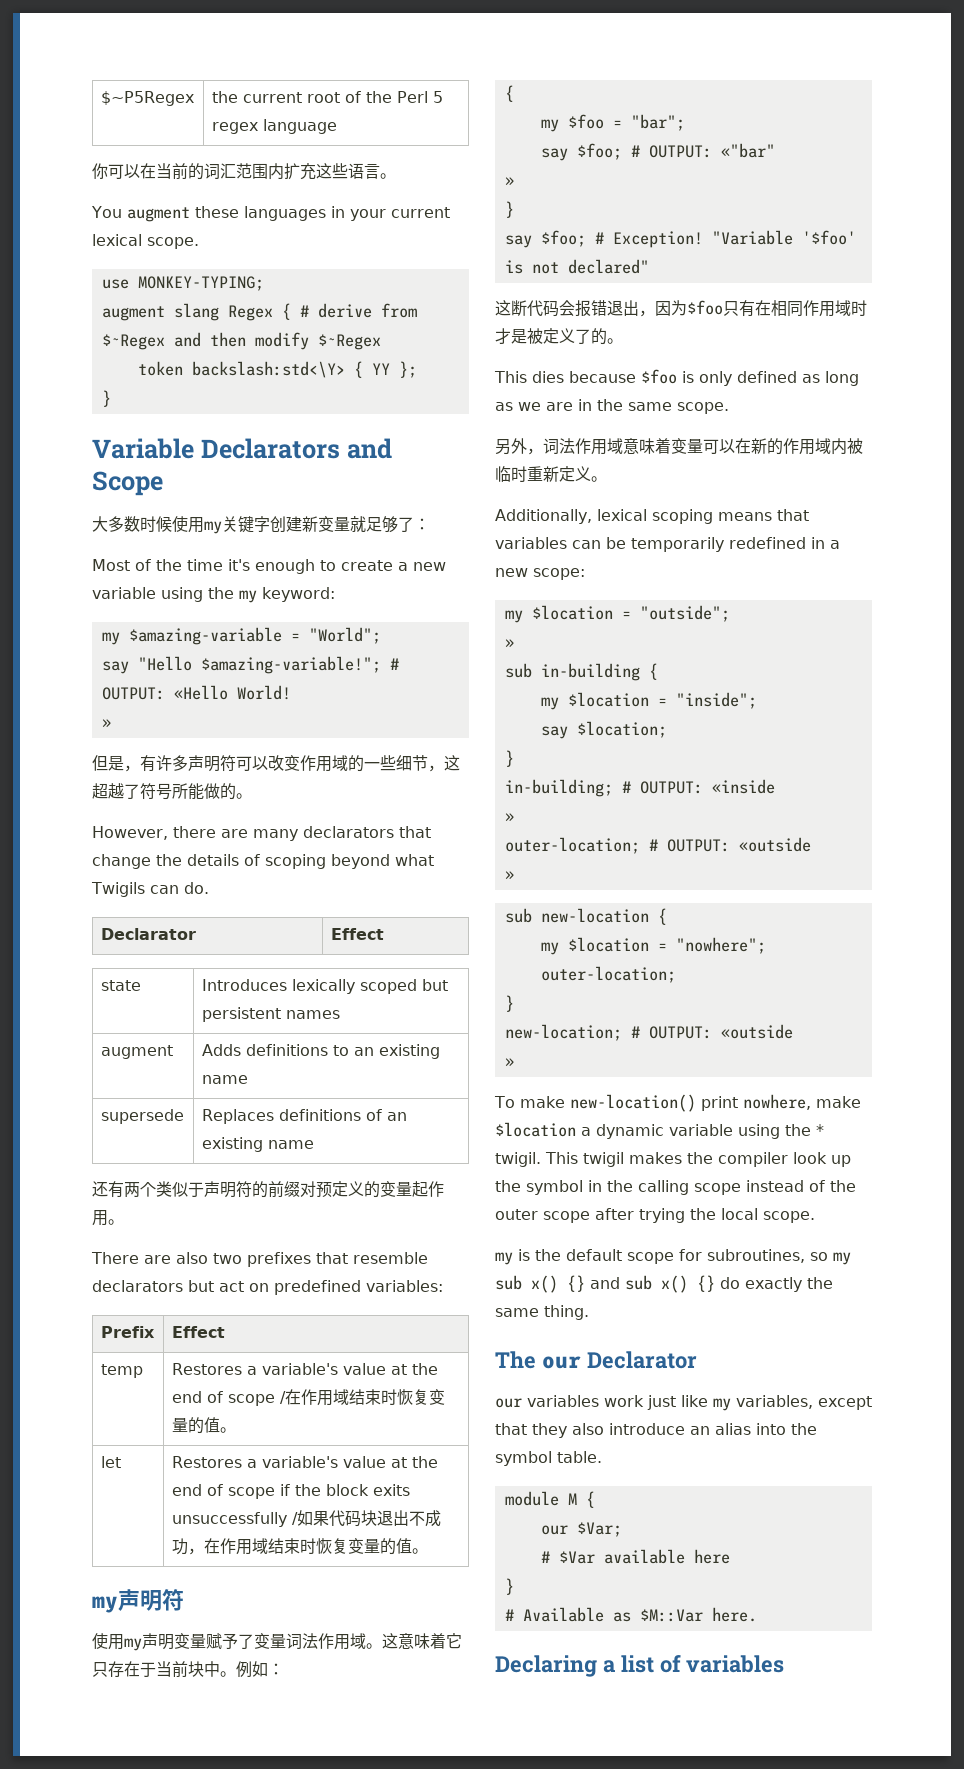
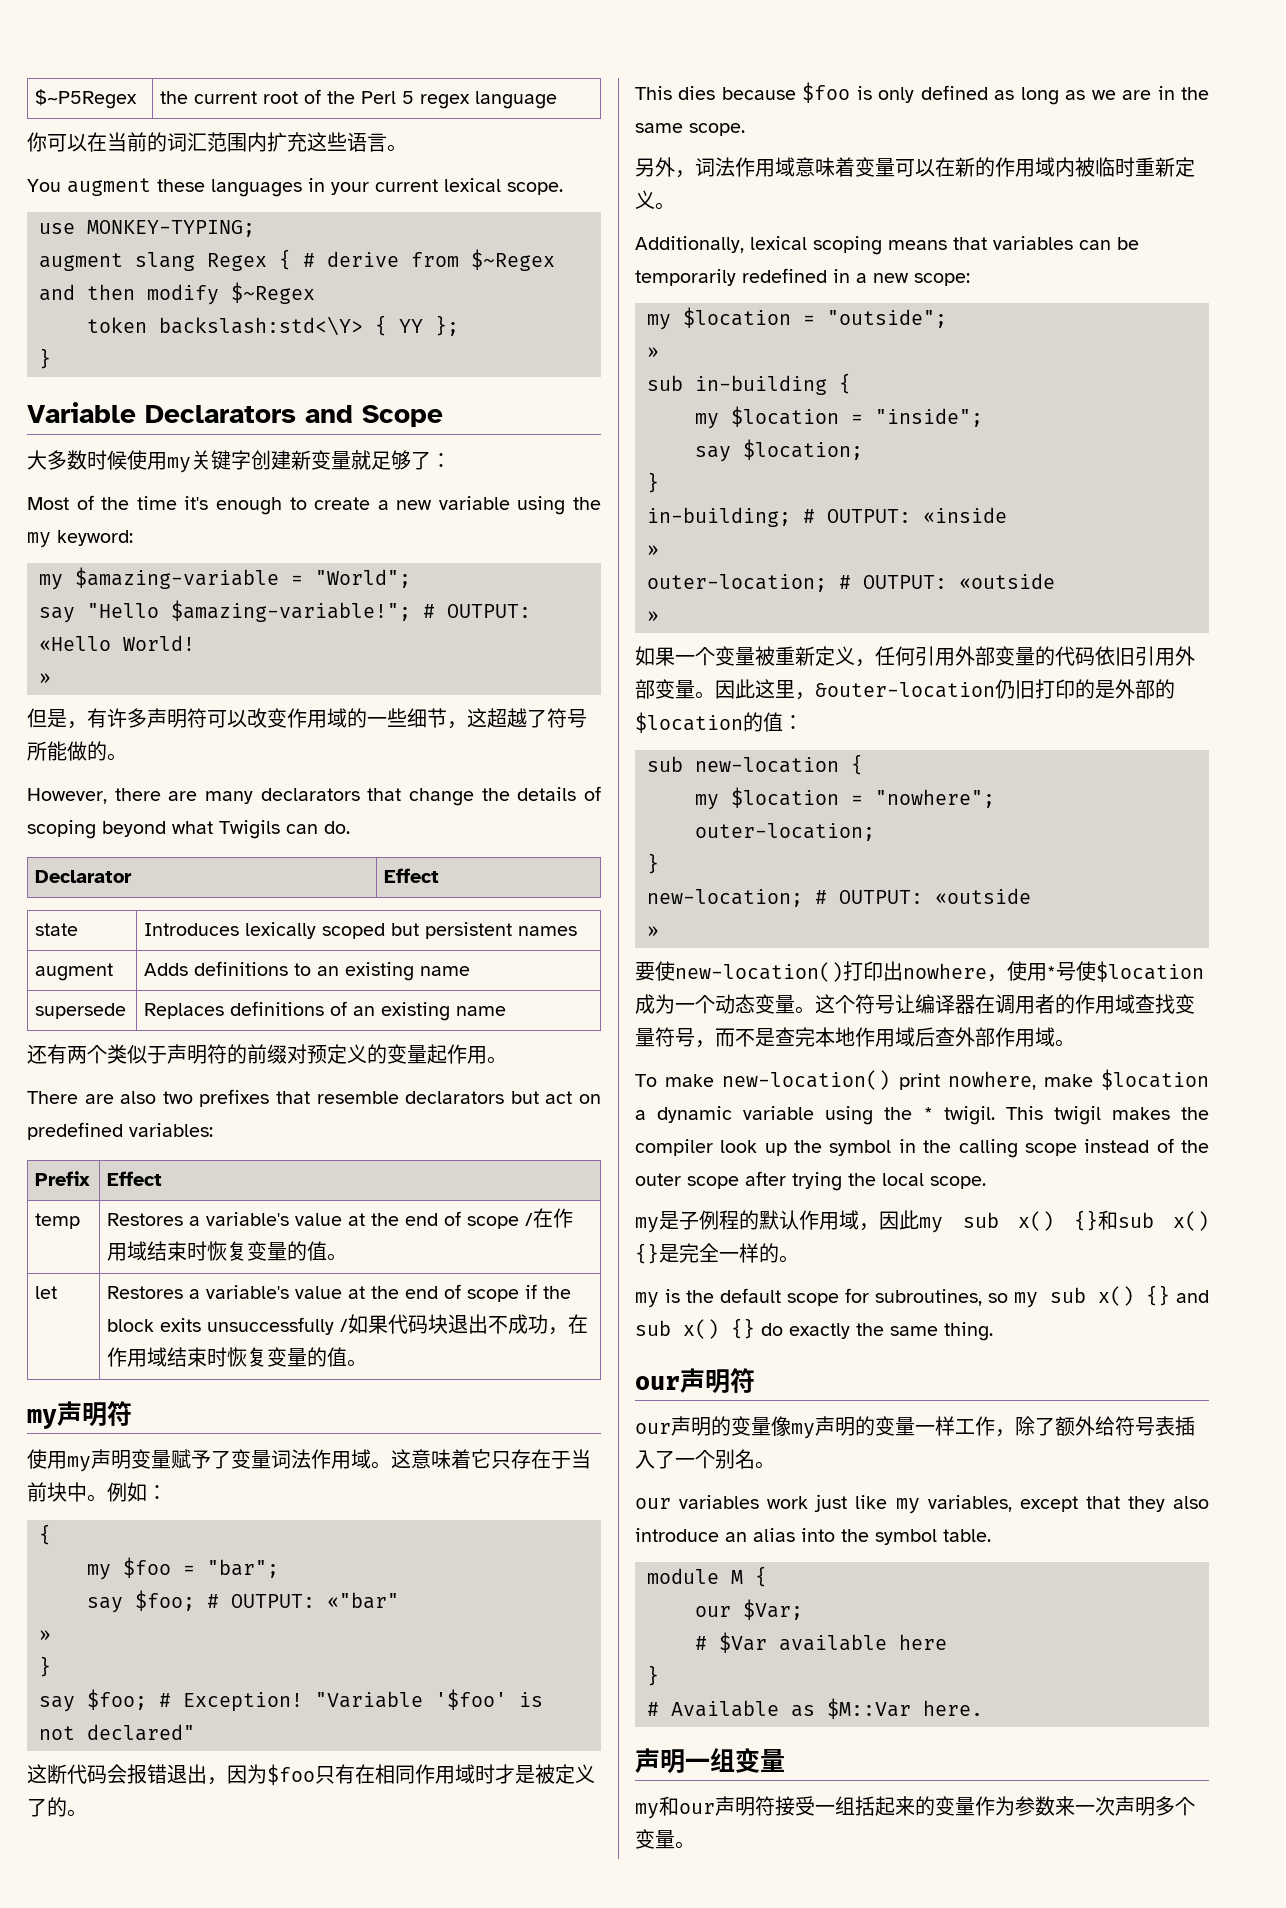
(514, 875) none -> [635,646,1195,667] [635,679,1175,700] [635,712,803,733] // 如果一个变量被重新定义，任何引用外部变量的代码依旧引用外部变量。因此这里，&outer-location仍旧打印的是外部的$location的值：
(514, 1062) none -> [635,961,1204,982] [635,994,1195,1014] [635,1027,1075,1048] // 要使new-location()打印出nowhere，使用*号使$location成为一个动态变量。这个符号让编译器在调用者的作用域查找变量符号，而不是查完本地作用域后查外部作用域。
(815, 1217) none -> [635,1210,1209,1233] [635,1243,799,1264] // my是子例程的默认作用域，因此my sub x() {}和sub x() {}是完全一样的。
[495,1351,697,1369] The our Declarator -> [635,1368,755,1394] [635,1416,1195,1439] [635,1449,775,1469] our声明符 // our声明的变量像my声明的变量一样工作，除了额外给符号表插入了一个别名。
[495,1655,784,1677] Declaring a list of variables -> [635,1748,785,1774] [635,1796,1195,1819] [635,1829,695,1849] 声明一组变量 // my和our声明符接受一组括起来的变量作为参数来一次声明多个变量。

